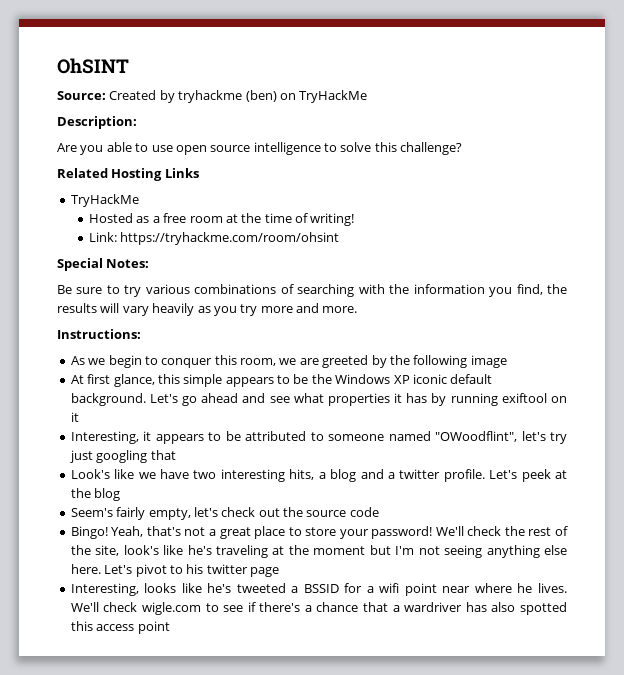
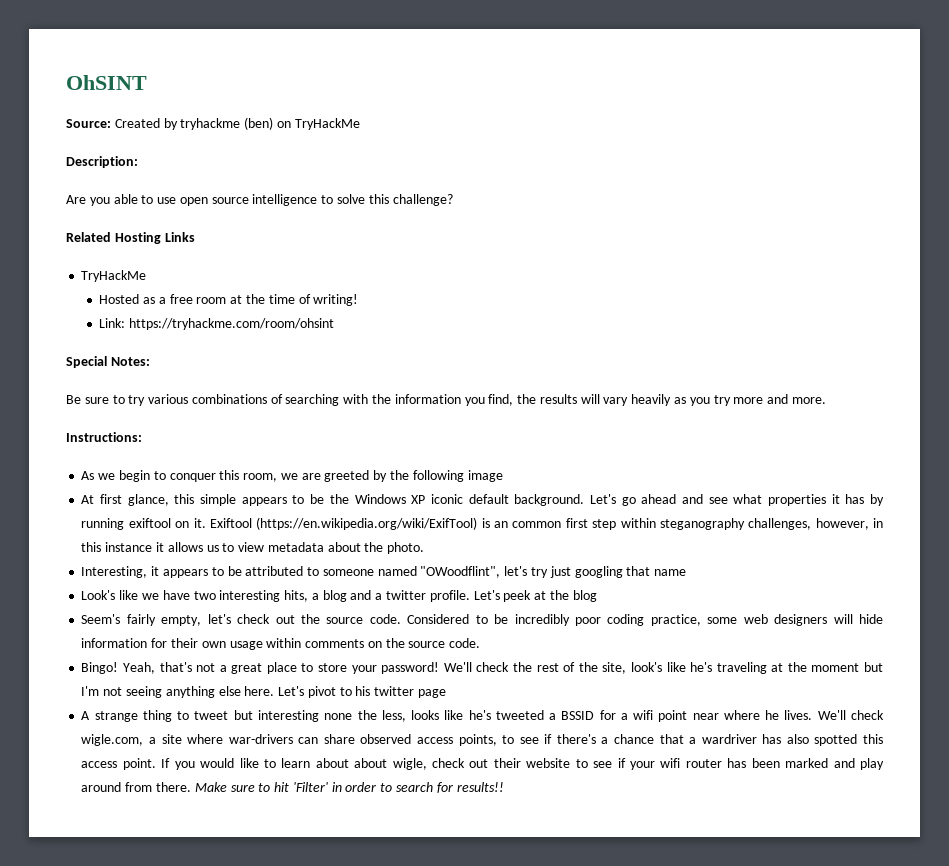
[70,412,79,422] it -> [193,517,883,530] [81,542,425,554] it. Exiftool (https://en.wikipedia.org/wiki/ExifTool) is an common first step within steganography challenges, however, in this instance it allows us to view metadata about the photo.
(176, 455) none -> [654,569,687,576] name
[349,507,379,517] code -> [369,614,883,626] [81,638,481,650] code. Considered to be incredibly poor coding practice, some web designers will hide information for their own usage within comments on the source code.
[70,583,139,596] Interesting, -> [81,710,406,722] A strange thing to tweet but interesting none the less,
[141,602,201,615] wigle.com -> [81,734,497,746] wigle.com, a site where war-drivers can share observed access points,
[137,621,170,634] point -> [122,758,884,770] [81,782,504,793] point. If you would like to learn about about wigle, check out their website to see if your wifi router has been marked and play around from there. Make sure to hit 'Filter' in order to search for results!!

